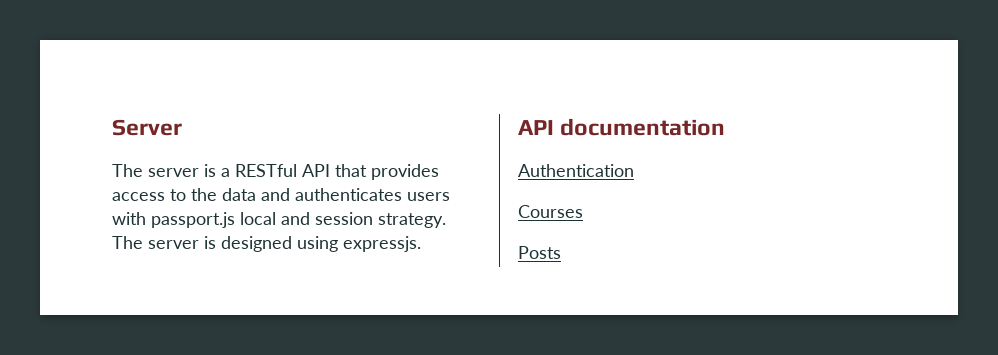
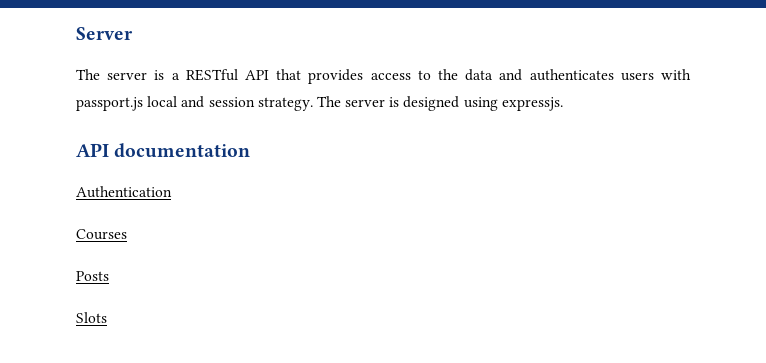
(561, 252) none -> [76,312,107,323] // Slots

